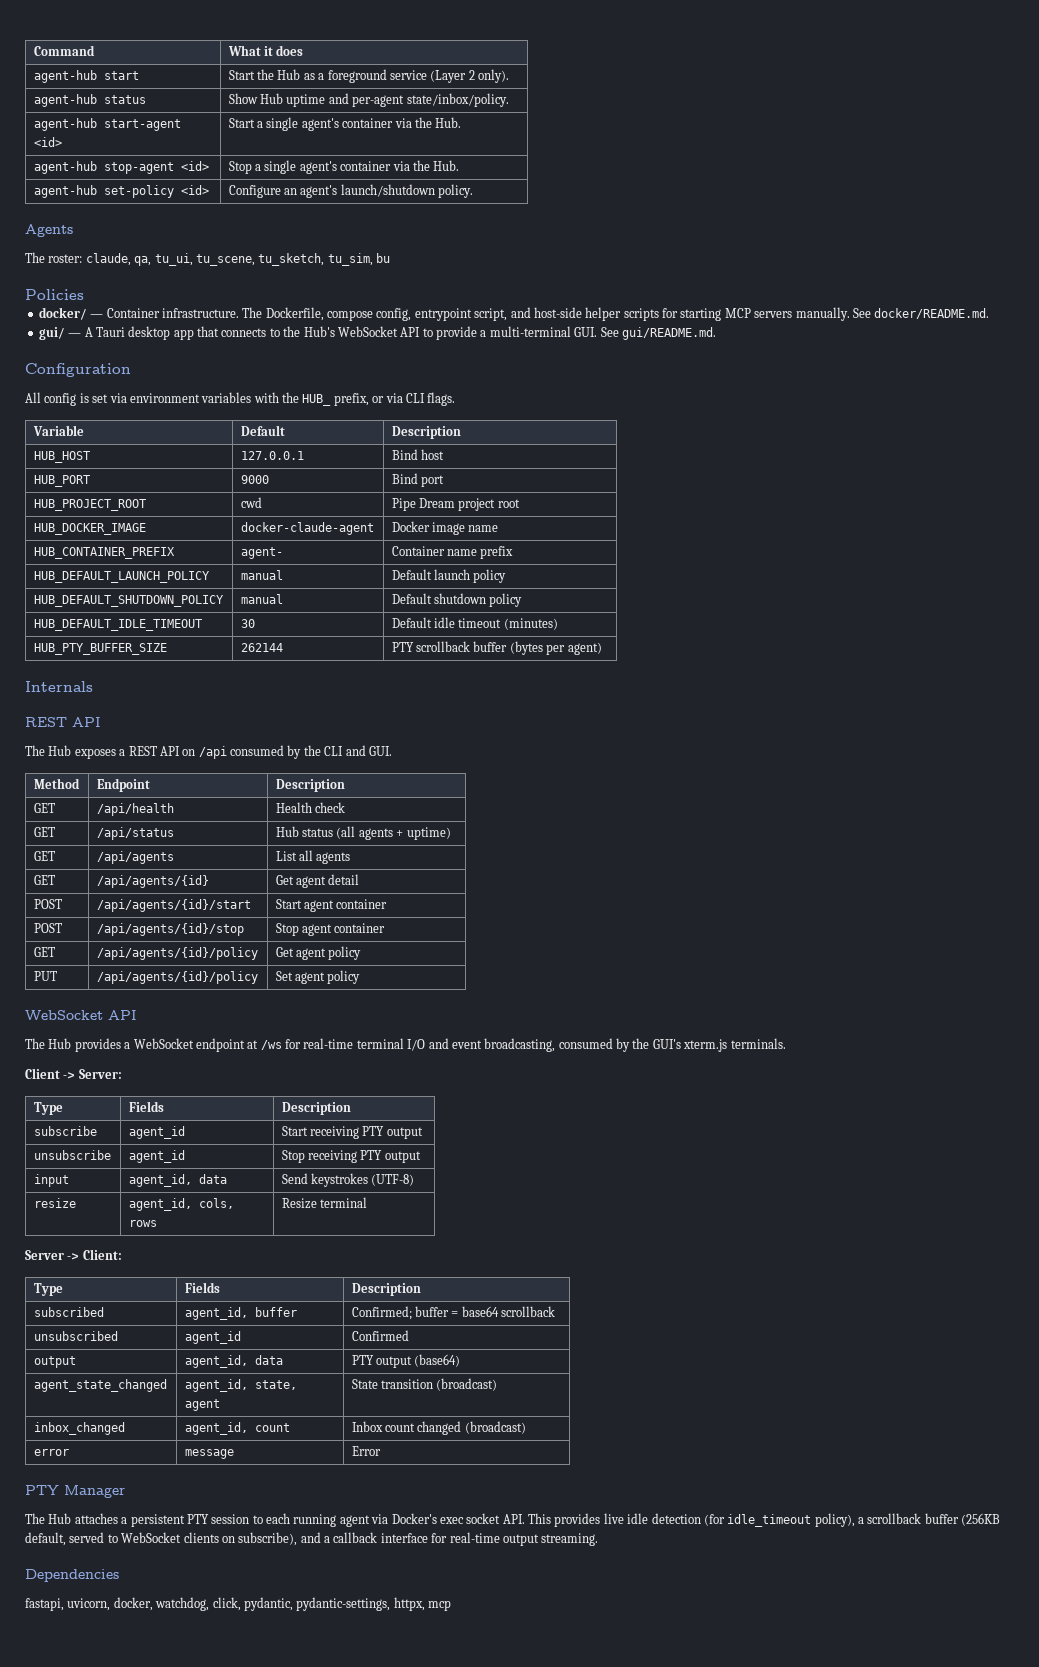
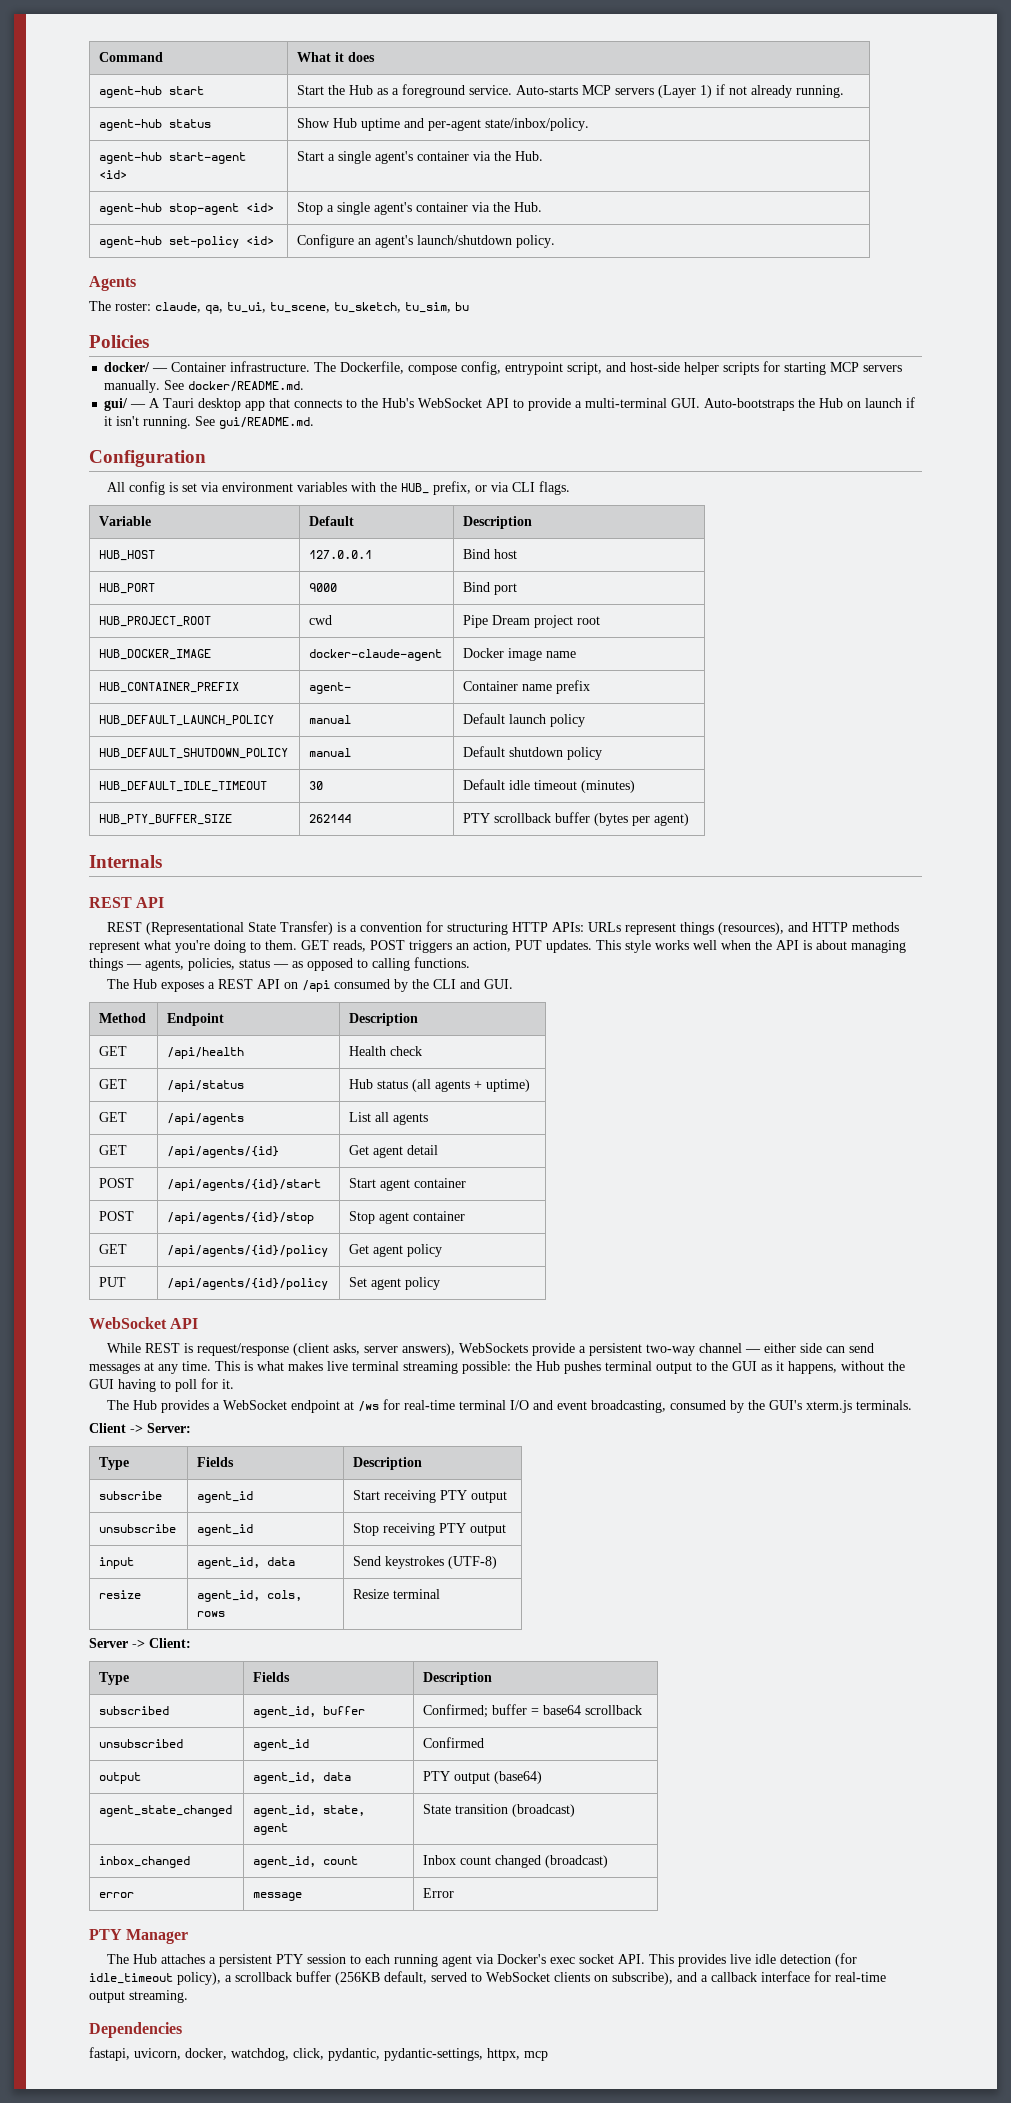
[389,69,510,83] service (Layer 2 only). -> [469,84,845,98] service. Auto-starts MCP servers (Layer 1) if not already running.
(598, 332) none -> [704,397,916,411] [104,416,192,429] Auto-bootstraps the Hub on launch if it isn't running.
(101, 722) none -> [107,921,900,935] [89,940,906,953] [89,957,470,971] // REST (Representational State Transfer) is a convention for structuring HTTP APIs: URLs represent things (resources), and HTTP methods represent what you're doing to them. GET reads, POST triggers an action, PUT updates. This style works well when the API is about managing things — agents, policies, status — as opposed to calling functions.
(137, 1015) none -> [107,1343,875,1356] [89,1361,905,1374] [89,1378,234,1392] // While REST is request/response (client asks, server answers), WebSockets provide a persistent two-way channel — either side can send messages at any time. This is what makes live terminal streaming possible: the Hub pushes terminal output to the GUI as it happens, without the GUI having to poll for it.

